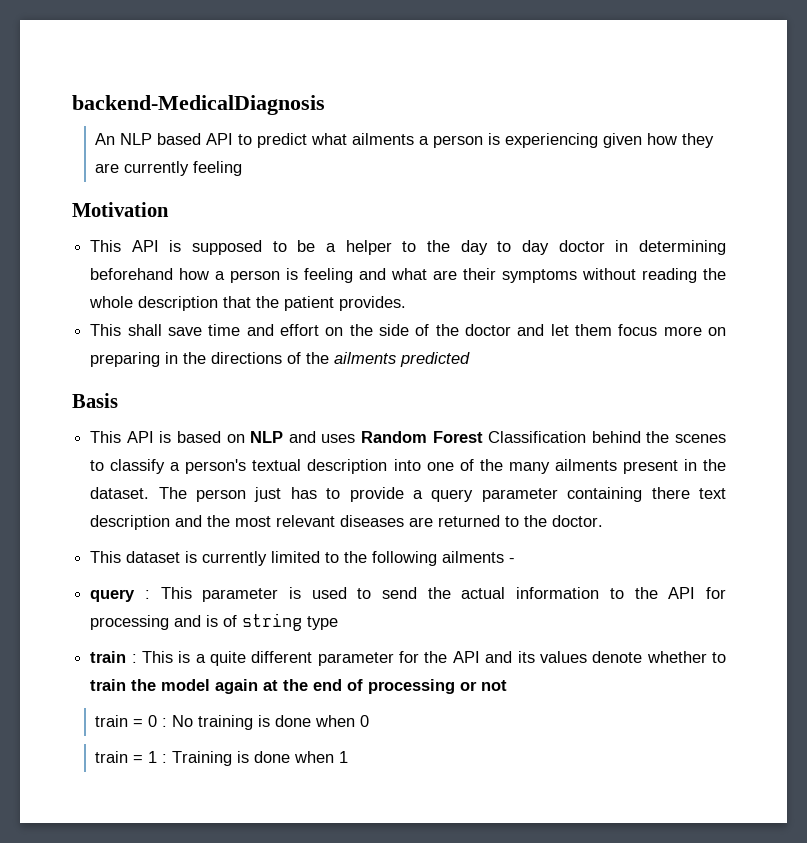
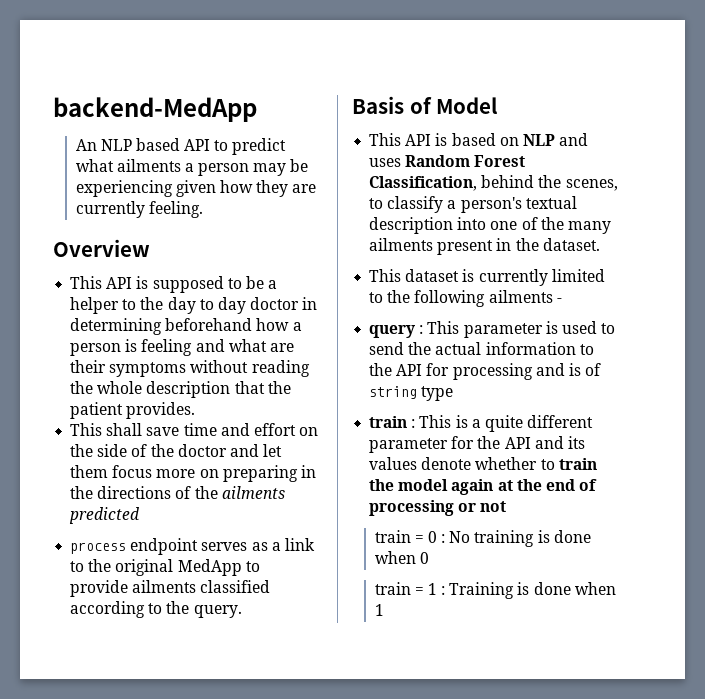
[72,95,325,115] backend-MedicalDiagnosis -> [53,97,257,122] backend-MedApp
[488,133,501,145] is -> [253,159,309,176] may be
[193,161,243,176] [72,202,169,217] feeling // Motivation -> [148,201,203,218] [53,239,150,257] feeling. // Overview
(471, 359) none -> [70,538,315,555] [70,559,260,576] [70,580,271,597] [70,601,242,618] // process endpoint serves as a link to the original MedApp to provide ailments classified according to the query.
(118, 400) none -> [409,97,498,114] of Model
[488,431,587,443] Classification -> [369,176,478,191] Classification,
[674,434,726,443] scenes -> [565,179,618,191] scenes,
[158,487,727,502] [90,515,604,530] The person just has to provide a query parameter containing there text description and the most relevant diseases are returned to the doctor. -> (600, 244) none

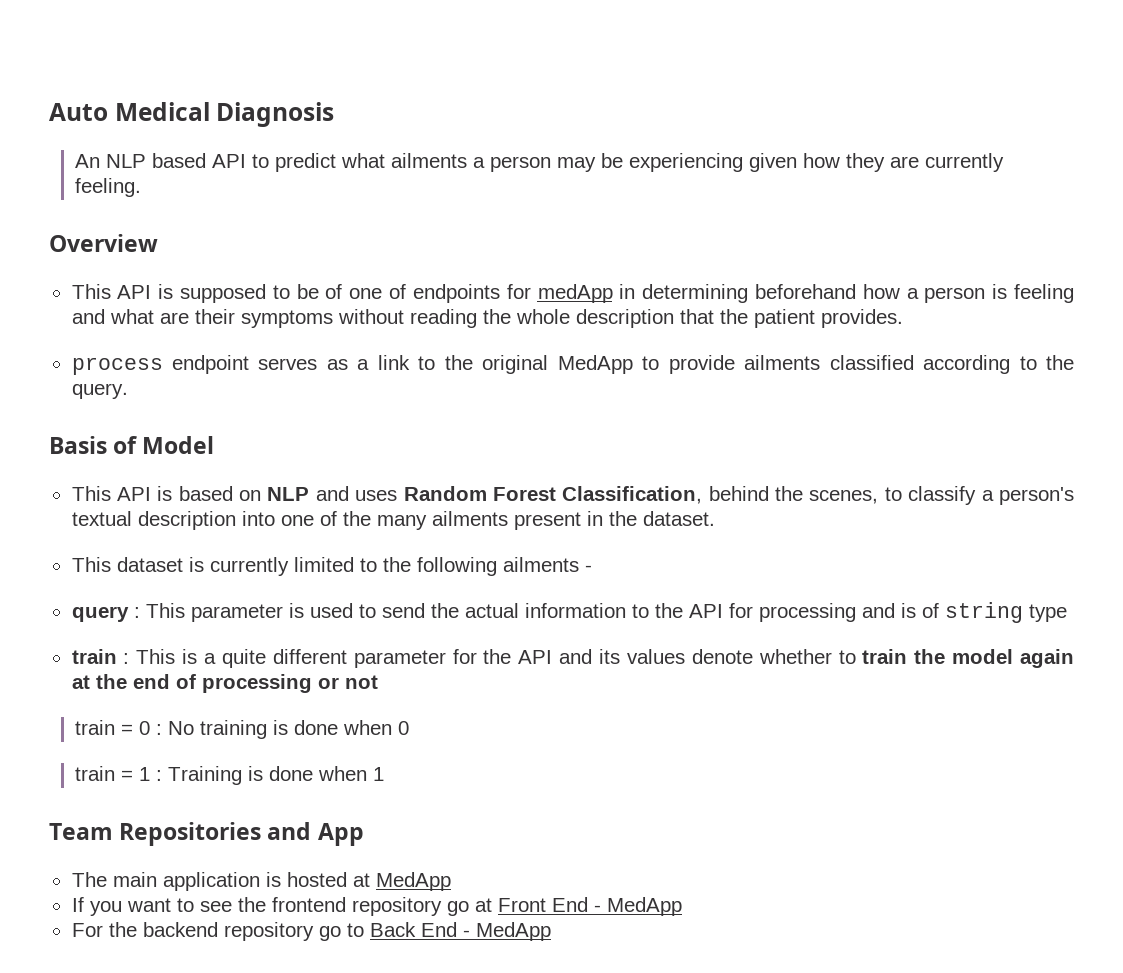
[53,97,257,122] backend-MedApp -> [49,102,335,127] Auto Medical Diagnosis
[268,280,278,289] [70,297,300,314] a helper to the day to day doctor -> [325,284,613,303] of one of endpoints for medApp
[70,423,319,436] [70,444,283,457] [70,465,316,482] [70,486,285,499] [69,507,141,524] // This shall save time and effort on the side of the doctor and let them focus more on preparing in the directions of the ailments predicted -> (903, 318) none
(384, 610) none -> [49,822,364,846] [71,872,451,891] [71,897,682,916] [71,922,551,941] // Team Repositories and App // The main application is hosted at MedApp // If you want to see the frontend repository go at Front End - MedApp // For the backend repository go to Back End - MedApp

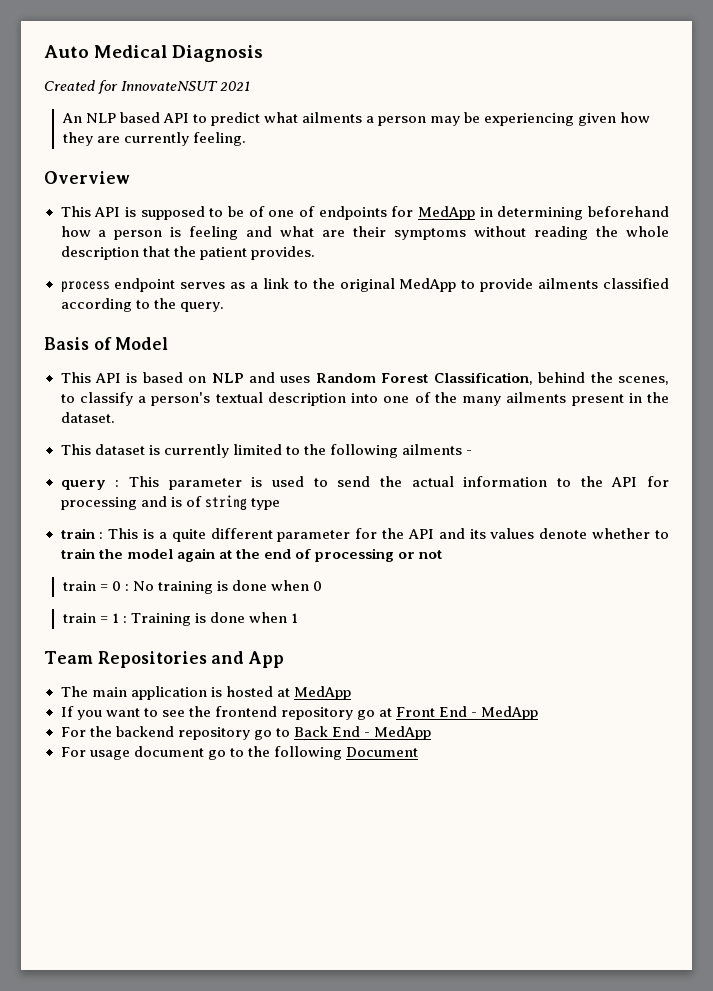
(335, 114) none -> [44,80,251,94] // Created for InnovateNSUT 2021
[537,284,613,303] medApp -> [417,206,475,220] MedApp
(551, 931) none -> [60,746,418,760] // For usage document go to the following Document

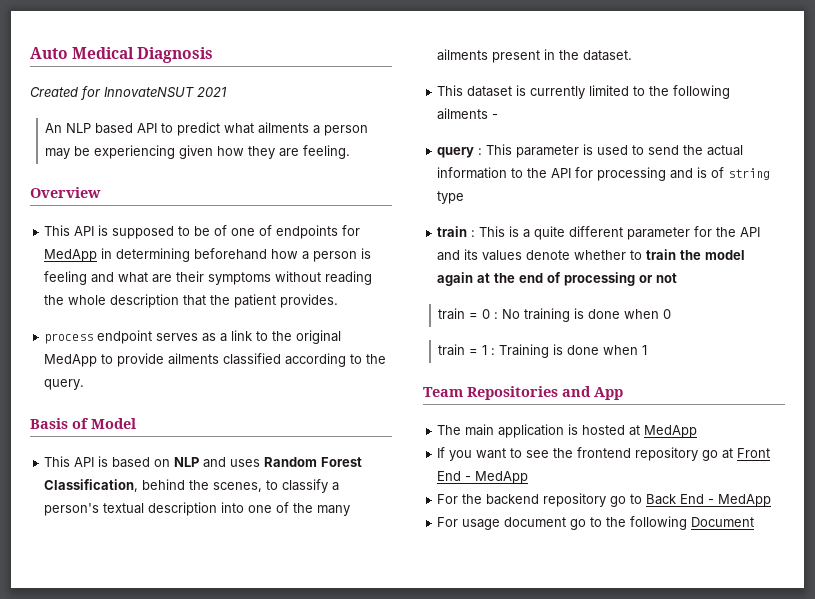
[123,132,189,146] currently -> (300, 152) none

